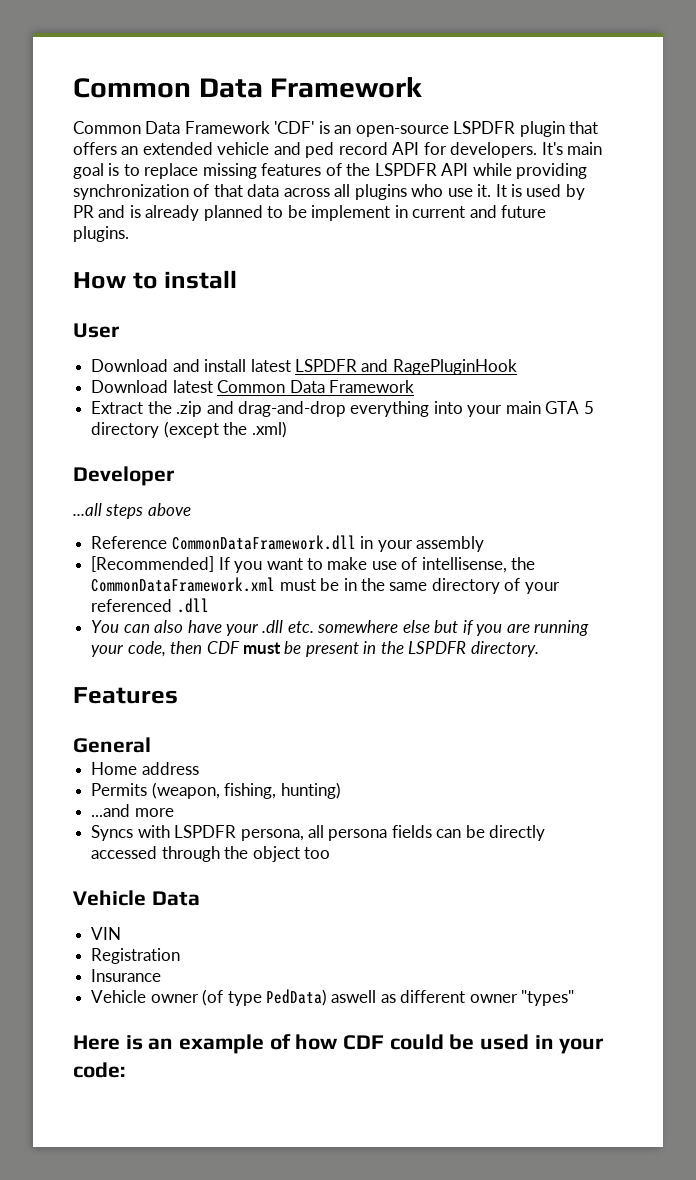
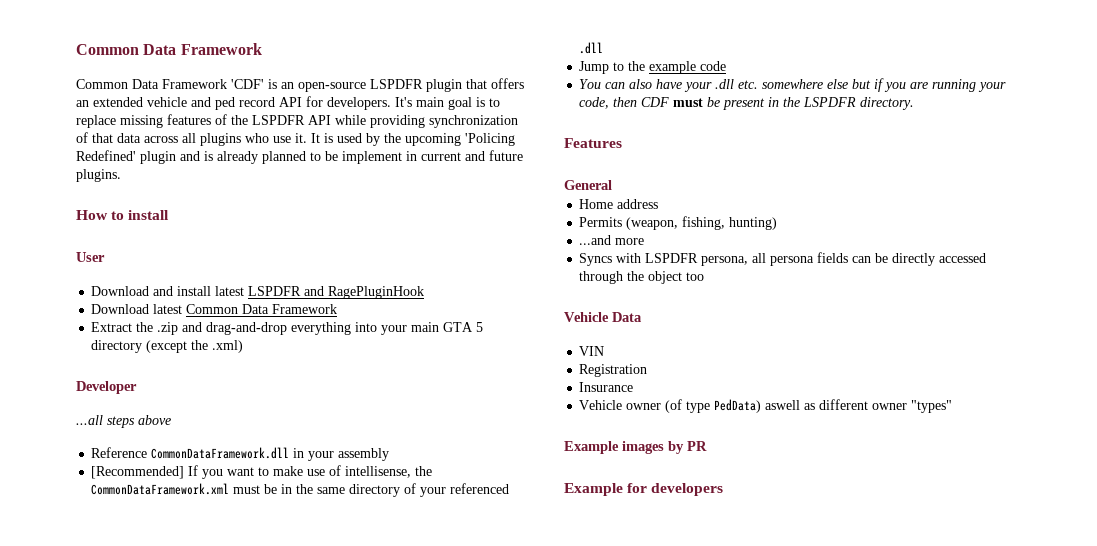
[73,205,94,218] PR -> [384,133,515,146] [76,150,176,164] the upcoming 'Policing Redefined' plugin
(209, 605) none -> [579,61,727,74] // Jump to the example code
[73,1034,604,1054] [73,1062,125,1078] Here is an example of how CDF could be used in your code: -> [564,441,707,454] [564,483,724,496] Example images by PR // Example for developers

